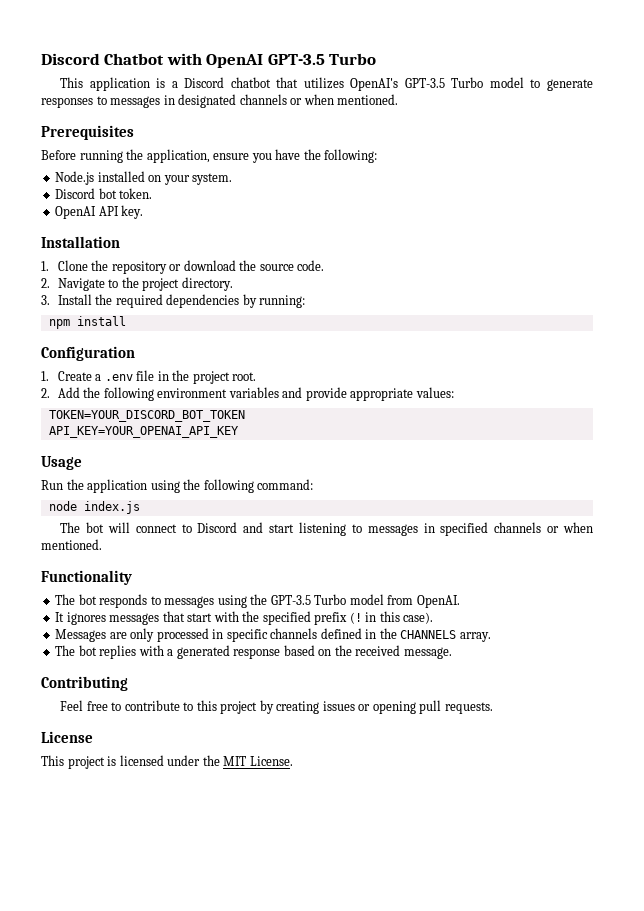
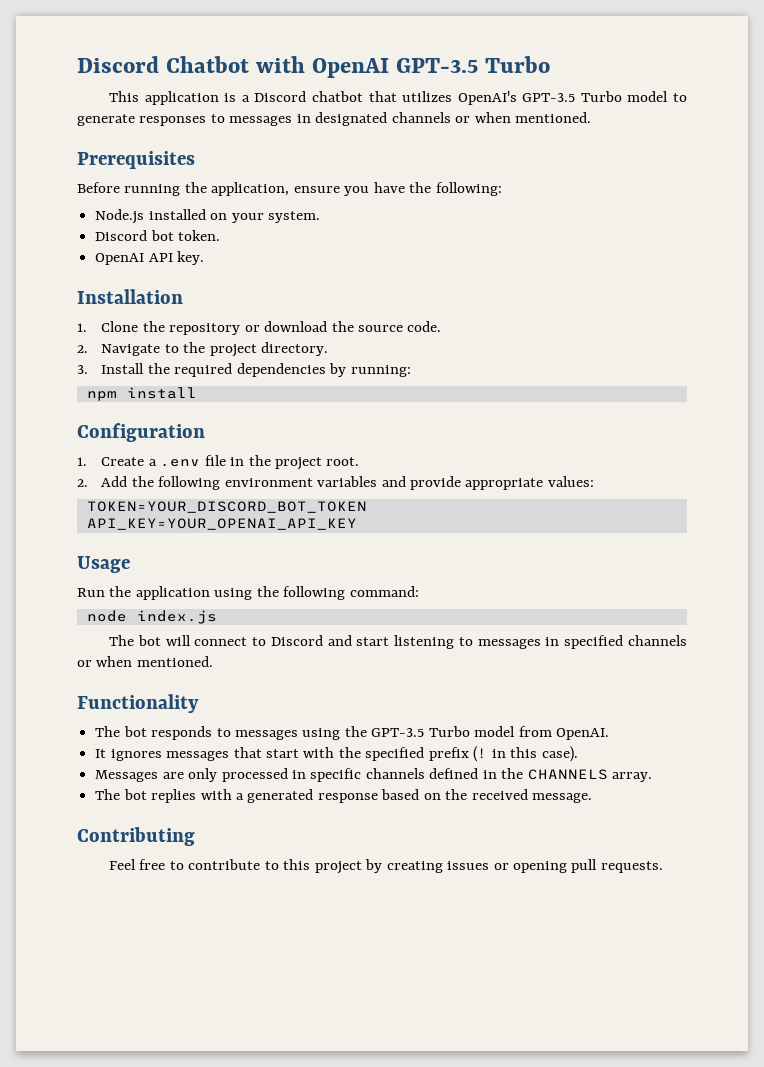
[41,731,93,743] [41,755,293,769] // License // This project is licensed under the MIT License. -> (663, 867) none

